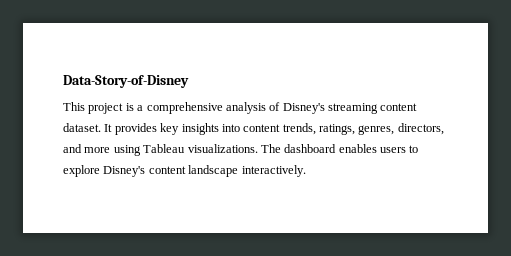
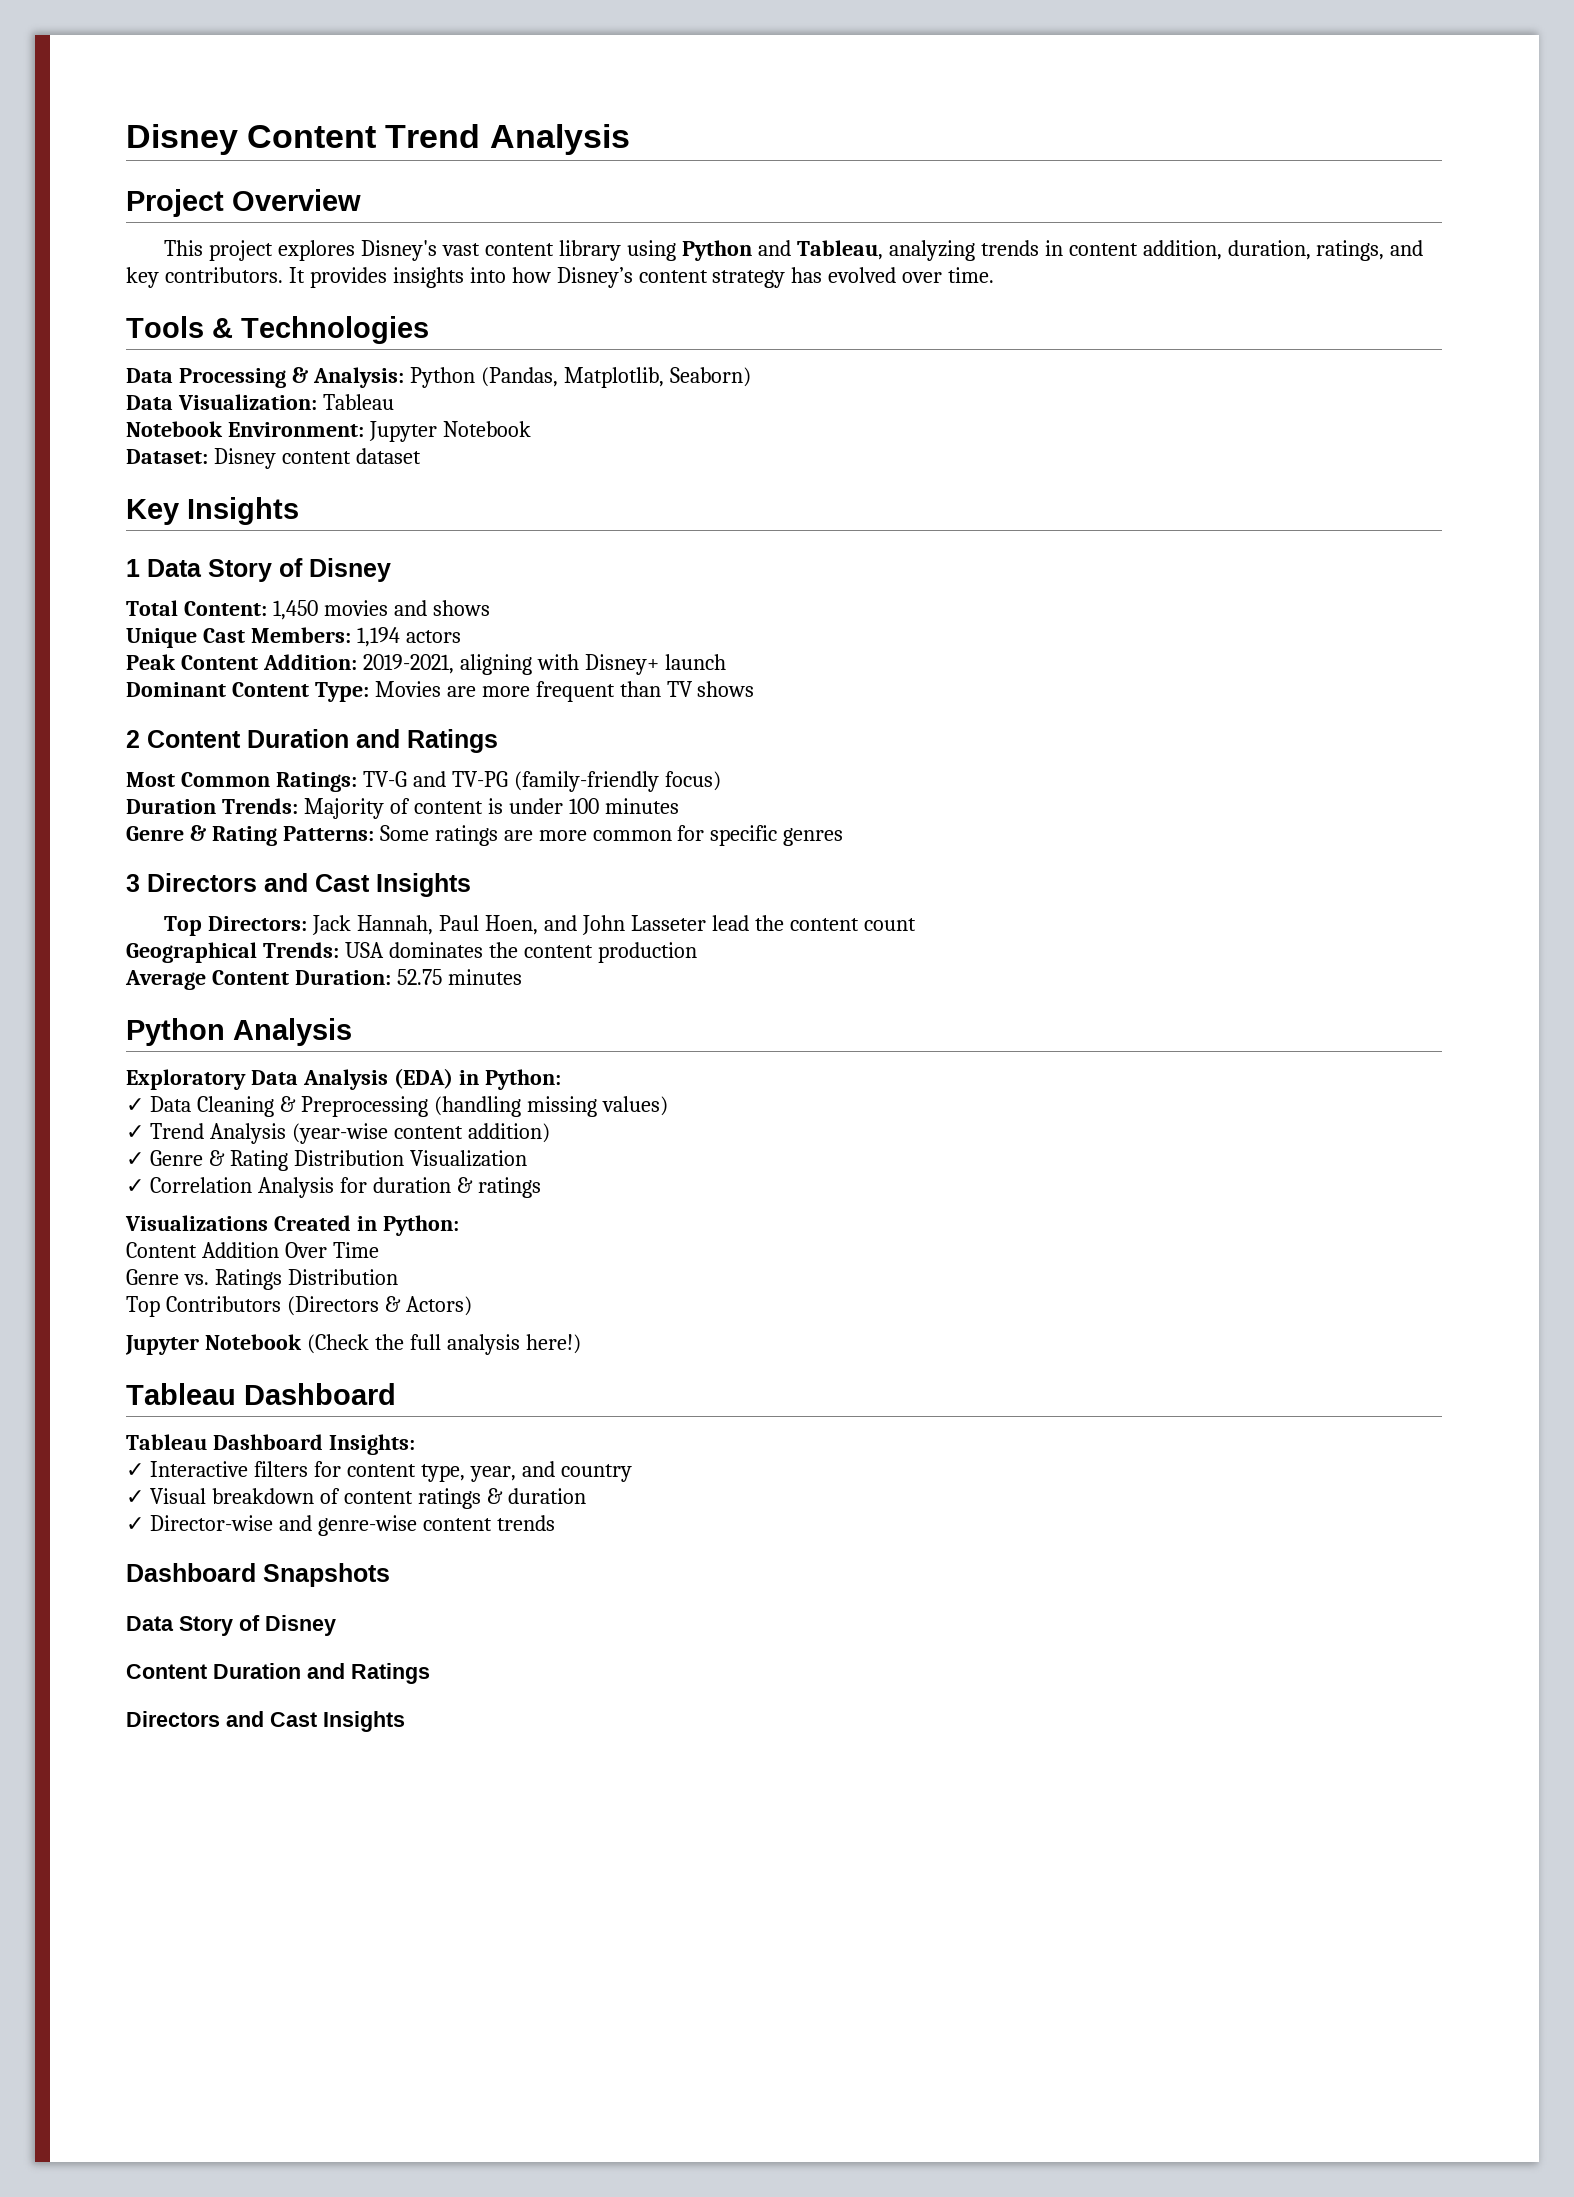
[63,75,189,88] [63,102,418,114] [63,123,101,132] Data-Story-of-Disney // This project is a comprehensive analysis of Disney's streaming content dataset. -> [126,124,630,155] [126,189,361,217] [164,240,1424,261] [126,267,283,288] Disney Content Trend Analysis // Project Overview // This project explores Disney's vast content library using Python and Tableau, analyzing trends in content addition, duration, ratings, and key contributors.
[160,123,180,135] key -> (387, 277) none
[243,123,444,135] [63,144,419,156] [63,165,306,177] content trends, ratings, genres, directors, and more using Tableau visualizations. The dashboard enables users to explore Disney's content landscape interactively. -> [511,267,995,288] [126,316,429,344] [126,367,751,388] [126,394,394,410] [126,421,531,442] [126,448,421,469] [126,497,299,525] [126,558,391,582] [126,600,490,620] [126,627,461,648] [126,654,726,675] [126,681,755,702] [126,729,498,753] [126,771,721,792] [126,798,679,819] [126,825,844,846] [126,873,471,897] [164,915,916,936] [126,942,697,963] [125,969,522,990] [126,1018,352,1046] [126,1068,561,1090] [126,1096,668,1117] [126,1123,550,1144] [126,1150,527,1171] [126,1177,541,1198] [125,1215,459,1236] [126,1242,379,1258] [126,1269,398,1290] [126,1296,472,1317] [125,1334,581,1355] [126,1383,396,1405] [126,1434,415,1455] [126,1461,632,1482] [126,1488,586,1509] [126,1515,555,1536] [126,1563,390,1587] [126,1615,336,1636] [126,1663,430,1684] [126,1711,405,1732] how Disney’s content strategy has evolved over time. // Tools & Technologies // Data Processing & Analysis: Python (Pandas, Matplotlib, Seaborn) // Data Visualization: Tableau // Notebook Environment: Jupyter Notebook // Dataset: Disney content dataset // Key Insights // 1 Data Story of Disney // Total Content: 1,450 movies and shows // Unique Cast Members: 1,194 actors // Peak Content Addition: 2019-2021, aligning with Disney+ launch // Dominant Content Type: Movies are more frequent than TV shows // 2 Content Duration and Ratings // Most Common Ratings: TV-G and TV-PG (family-friendly focus) // Duration Trends: Majority of content is under 100 minutes // Genre & Rating Patterns: Some ratings are more common for specific genres // 3 Directors and Cast Insights // Top Directors: Jack Hannah, Paul Hoen, and John Lasseter lead the content count // Geographical Trends: USA dominates the content production // Average Content Duration: 52.75 minutes // Python Analysis // Exploratory Data Analysis (EDA) in Python: // ✓ Data Cleaning & Preprocessing (handling missing values) // ✓ Trend Analysis (year-wise content addition) // ✓ Genre & Rating Distribution Visualization // ✓ Correlation Analysis for duration & ratings // Visualizations Created in Python: // Content Addition Over Time // Genre vs. Ratings Distribution // Top Contributors (Directors & Actors) // Jupyter Notebook (Check the full analysis here!) // Tableau Dashboard // Tableau Dashboard Insights: // ✓ Interactive filters for content type, year, and country // ✓ Visual breakdown of content ratings & duration // ✓ Director-wise and genre-wise content trends // Dashboard Snapshots // Data Story of Disney // Content Duration and Ratings // Directors and Cast Insights

